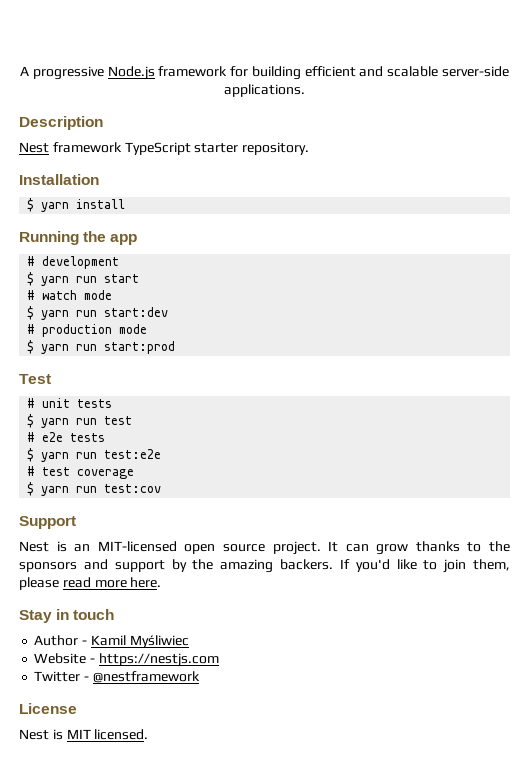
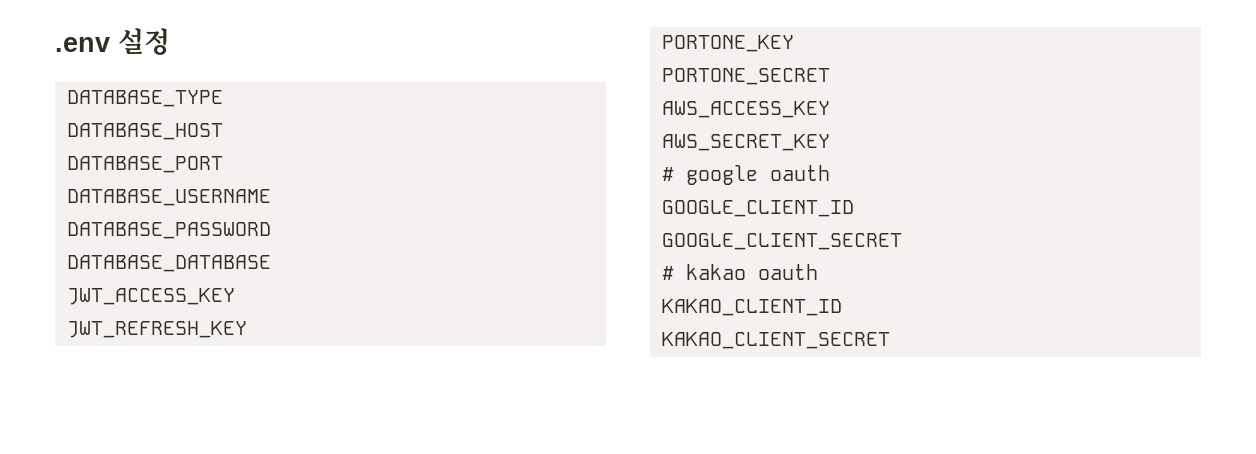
[19,66,510,80] [224,84,305,97] [19,116,103,130] [19,142,310,155] [19,174,99,185] [27,198,126,212] [19,231,138,245] [27,256,120,269] [27,272,140,286] [27,290,113,300] [27,306,169,320] [27,324,148,337] [27,340,176,354] [19,374,51,384] [27,398,113,408] [27,414,133,428] [27,432,106,442] [27,448,162,462] [27,466,135,479] [27,482,162,496] [19,516,76,529] [19,541,510,555] [19,559,510,573] [19,577,162,590] [19,609,115,623] [34,635,189,648] [34,653,219,667] [34,671,200,683] [19,703,77,714] [19,729,149,740] A progressive Node.js framework for building efficient and scalable server-side applications. // Description // Nest framework TypeScript starter repository. // Installation // $ yarn install // Running the app // # development // $ yarn run start // # watch mode // $ yarn run start:dev // # production mode // $ yarn run start:prod // Test // # unit tests // $ yarn run test // # e2e tests // $ yarn run test:e2e // # test coverage // $ yarn run test:cov // Support // Nest is an MIT-licensed open source project. It can grow thanks to the sponsors and support by the amazing backers. If you'd like to join them, please read more here. // Stay in touch // Author - Kamil Myśliwiec // Website - https://nestjs.com // Twitter - @nestframework // License // Nest is MIT licensed. -> [55,28,170,55] [67,90,223,107] [67,123,223,140] [67,156,223,173] [67,189,271,206] [67,222,271,239] [67,255,271,272] [67,288,235,305] [67,321,247,338] [662,35,794,52] [662,68,830,85] [662,101,830,118] [662,134,830,151] [662,165,830,185] [662,200,854,217] [662,233,902,250] [662,264,818,280] [662,299,842,316] [662,332,890,349] .env 설정 // DATABASE_TYPE // DATABASE_HOST // DATABASE_PORT // DATABASE_USERNAME // DATABASE_PASSWORD // DATABASE_DATABASE // JWT_ACCESS_KEY // JWT_REFRESH_KEY // PORTONE_KEY // PORTONE_SECRET // AWS_ACCESS_KEY // AWS_SECRET_KEY // # google oauth // GOOGLE_CLIENT_ID // GOOGLE_CLIENT_SECRET // # kakao oauth // KAKAO_CLIENT_ID // KAKAO_CLIENT_SECRET

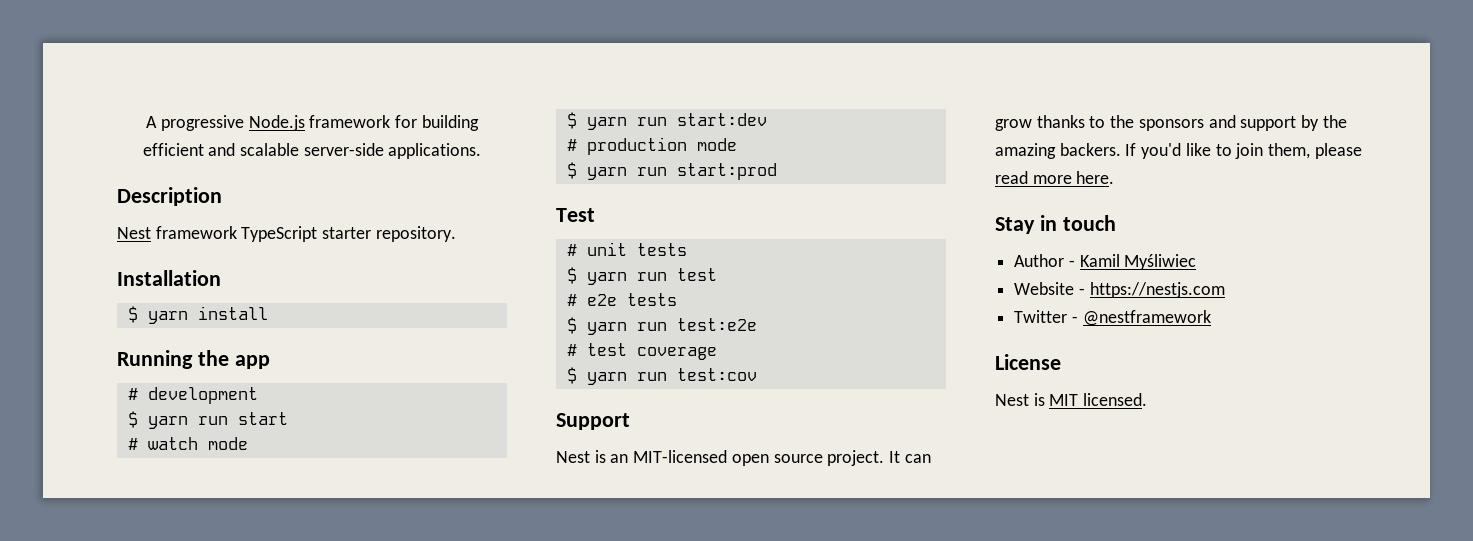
[55,28,170,55] [67,90,223,107] [67,123,223,140] [67,156,223,173] [67,189,271,206] [67,222,271,239] [67,255,271,272] [67,288,235,305] [67,321,247,338] [662,35,794,52] [662,68,830,85] [662,101,830,118] [662,134,830,151] [662,165,830,185] [662,200,854,217] [662,233,902,250] [662,264,818,280] [662,299,842,316] [662,332,890,349] .env 설정 // DATABASE_TYPE // DATABASE_HOST // DATABASE_PORT // DATABASE_USERNAME // DATABASE_PASSWORD // DATABASE_DATABASE // JWT_ACCESS_KEY // JWT_REFRESH_KEY // PORTONE_KEY // PORTONE_SECRET // AWS_ACCESS_KEY // AWS_SECRET_KEY // # google oauth // GOOGLE_CLIENT_ID // GOOGLE_CLIENT_SECRET // # kakao oauth // KAKAO_CLIENT_ID // KAKAO_CLIENT_SECRET -> [146,115,479,131] [142,143,482,159] [117,187,222,206] [117,226,456,242] [117,270,221,286] [127,306,268,324] [117,350,270,369] [127,387,258,404] [127,411,288,429] [127,437,248,450] [566,112,767,130] [566,137,737,155] [566,162,777,180] [556,208,595,222] [566,242,687,256] [566,267,717,285] [566,293,677,306] [566,317,757,335] [566,343,717,360] [566,367,757,385] [556,413,630,430] [556,450,931,466] [995,115,1347,131] [995,143,1362,159] [995,171,1115,184] [995,215,1116,234] [1014,254,1197,270] [1014,282,1225,298] [1014,310,1211,326] [995,354,1061,370] [995,393,1148,406] A progressive Node.js framework for building efficient and scalable server-side applications. // Description // Nest framework TypeScript starter repository. // Installation // $ yarn install // Running the app // # development // $ yarn run start // # watch mode // $ yarn run start:dev // # production mode // $ yarn run start:prod // Test // # unit tests // $ yarn run test // # e2e tests // $ yarn run test:e2e // # test coverage // $ yarn run test:cov // Support // Nest is an MIT-licensed open source project. It can grow thanks to the sponsors and support by the amazing backers. If you'd like to join them, please read more here. // Stay in touch // Author - Kamil Myśliwiec // Website - https://nestjs.com // Twitter - @nestframework // License // Nest is MIT licensed.

